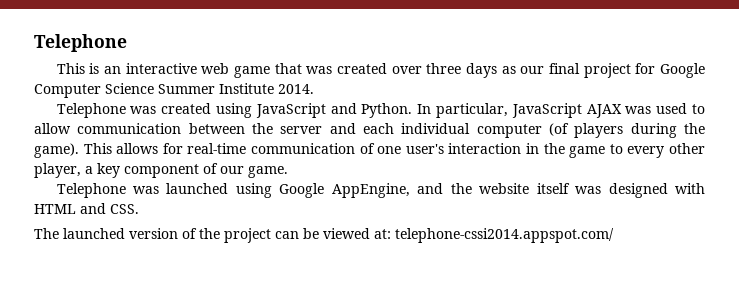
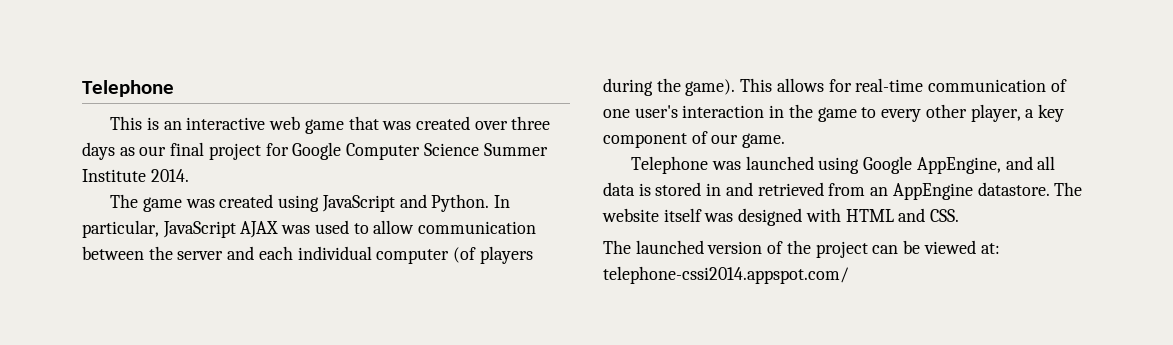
[56,103,126,118] Telephone -> [110,194,182,212] The game
[450,183,472,194] the -> [1037,156,1056,170] [603,182,1083,200] all data is stored in and retrieved from an AppEngine datastore. The

